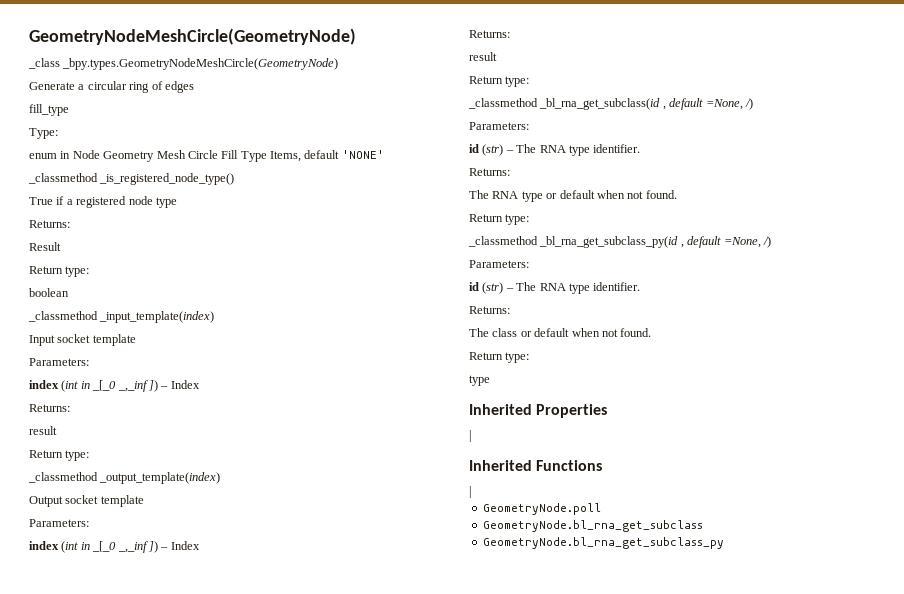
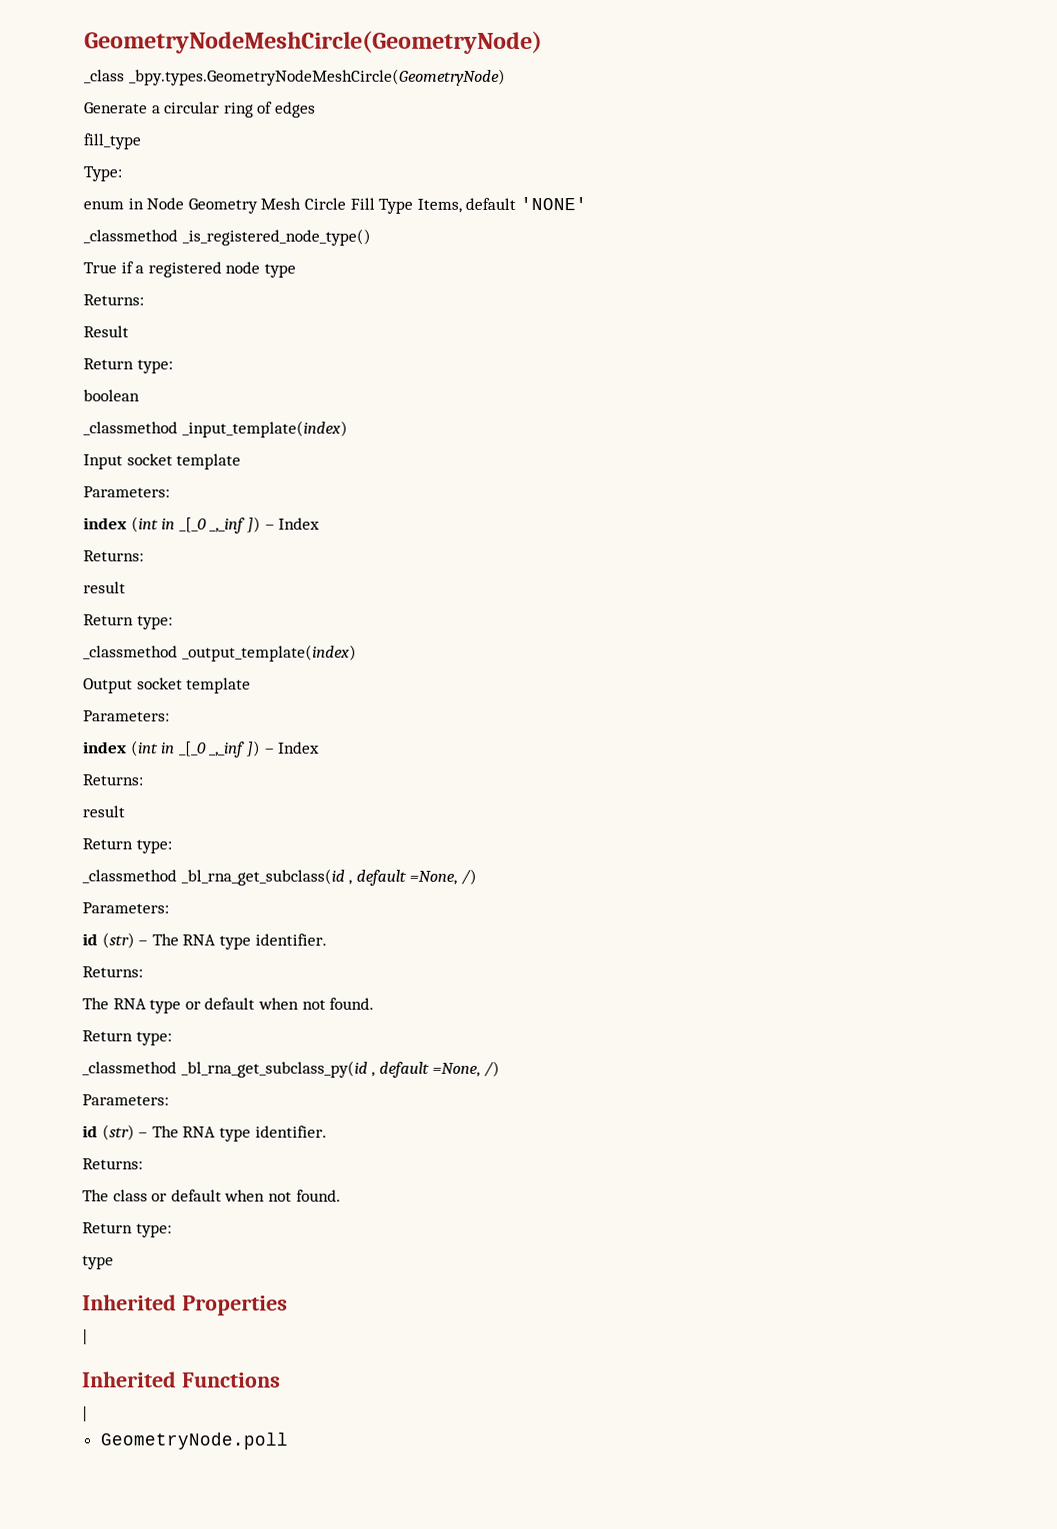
[482,520,703,532] [482,537,724,549] // GeometryNode.bl_rna_get_subclass // GeometryNode.bl_rna_get_subclass_py -> (288, 1441) none

